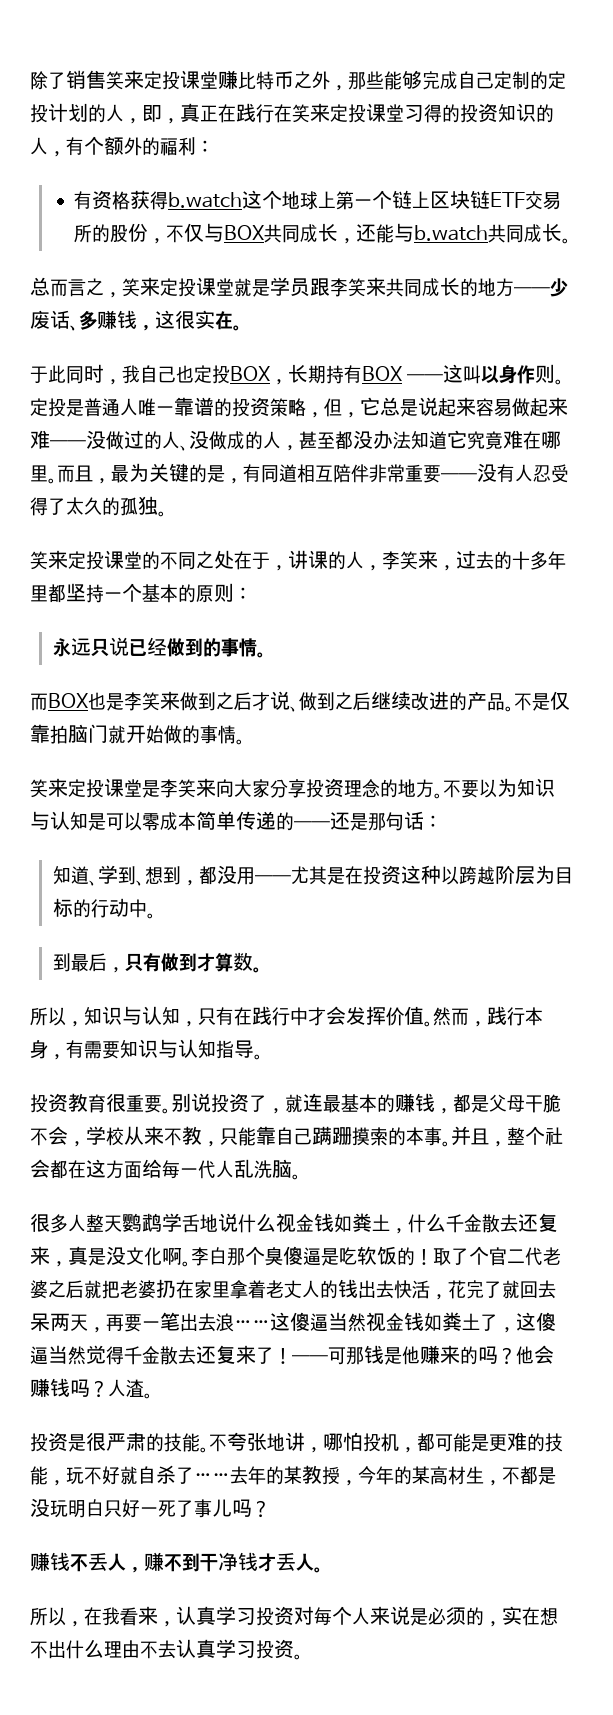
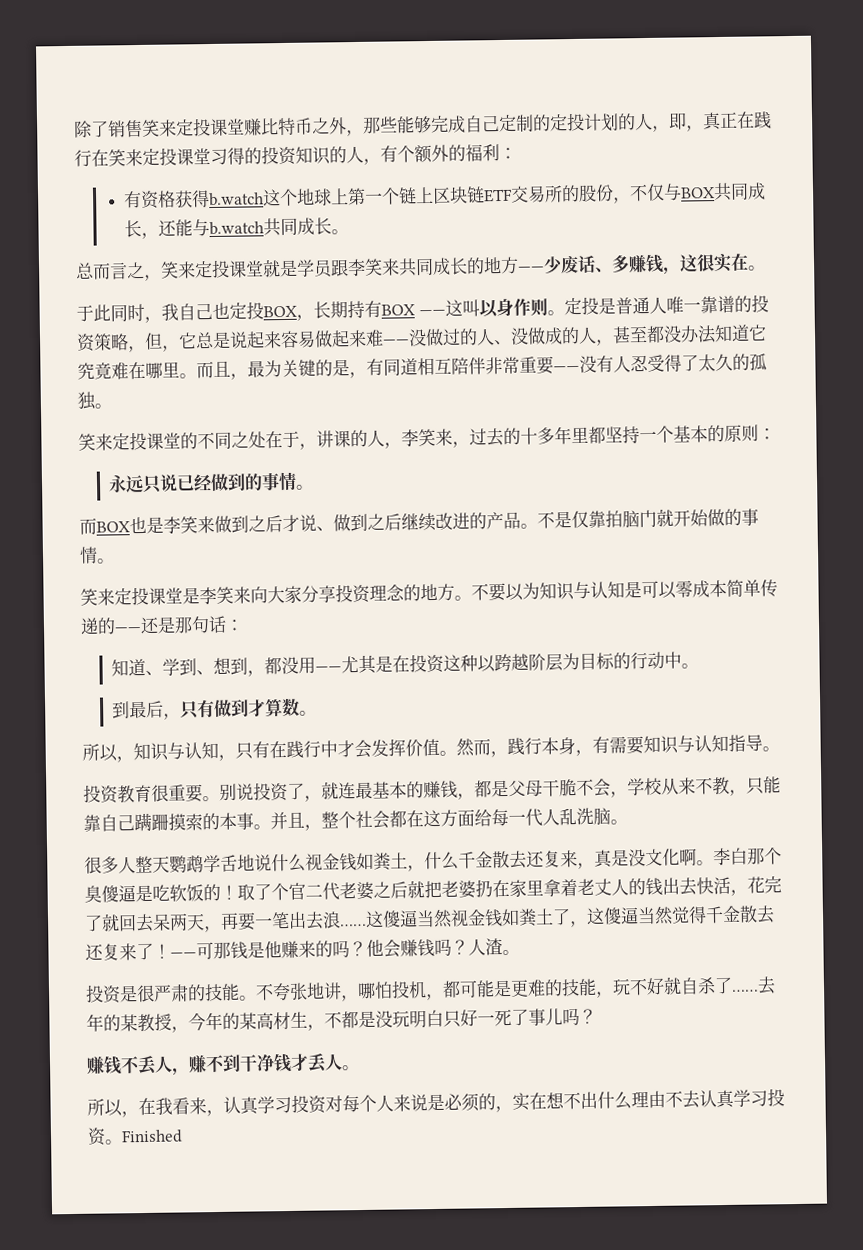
(303, 1657) none -> [121,1129,183,1144] Finished

